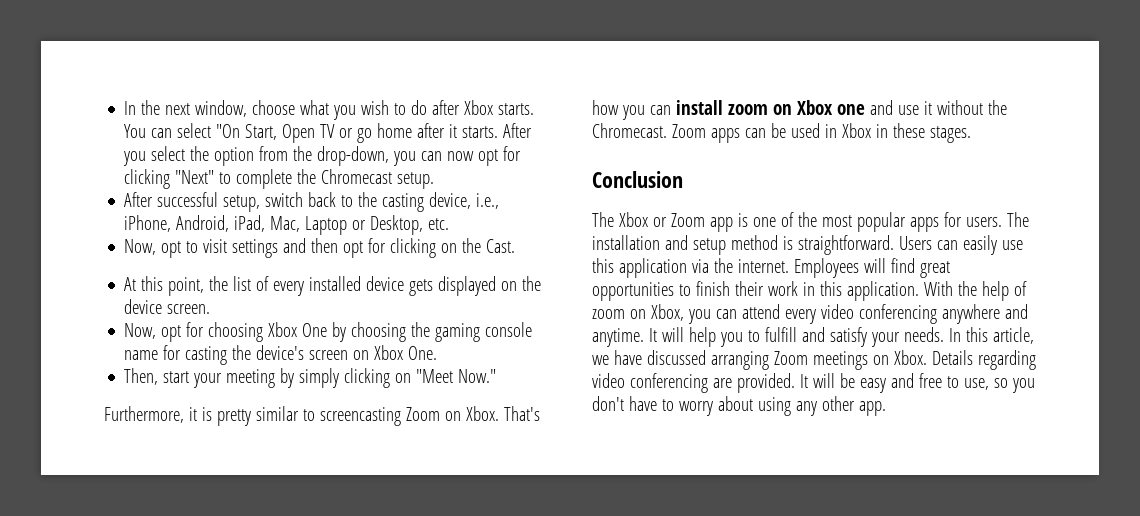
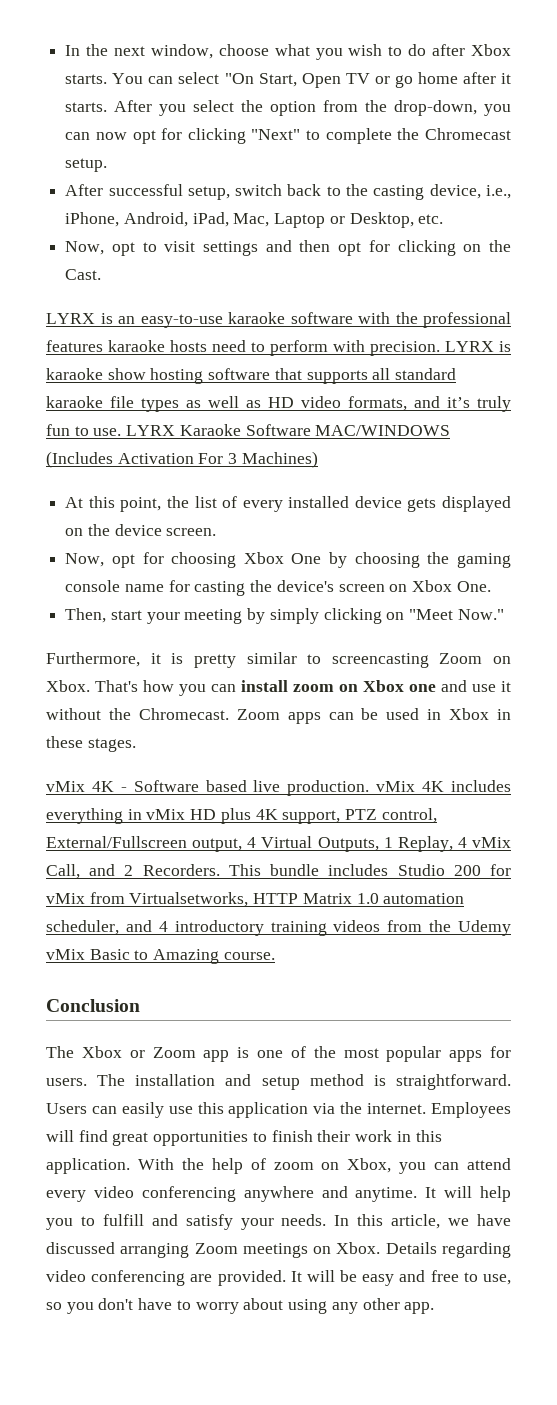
(516, 246) none -> [46,312,511,328] [46,340,511,356] [46,368,457,384] [46,396,511,412] [46,424,451,436] [46,451,318,468] // LYRX is an easy-to-use karaoke software with the professional features karaoke hosts need to perform with precision. LYRX is karaoke show hosting software that supports all standard karaoke file types as well as HD video formats, and it’s truly fun to use. LYRX Karaoke Software MAC/WINDOWS (Includes Activation For 3 Machines)
(971, 134) none -> [46,780,512,796] [46,808,437,824] [46,836,511,852] [46,864,512,879] [46,892,465,907] [46,920,511,936] [46,949,275,964] // vMix 4K - Software based live production. vMix 4K includes everything in vMix HD plus 4K support, PTZ control, External/Fullscreen output, 4 Virtual Outputs, 1 Replay, 4 vMix Call, and 2 Recorders. This bundle includes Studio 200 for vMix from Virtualsetworks, HTTP Matrix 1.0 automation scheduler, and 4 introductory training videos from the Udemy vMix Basic to Amazing course.

